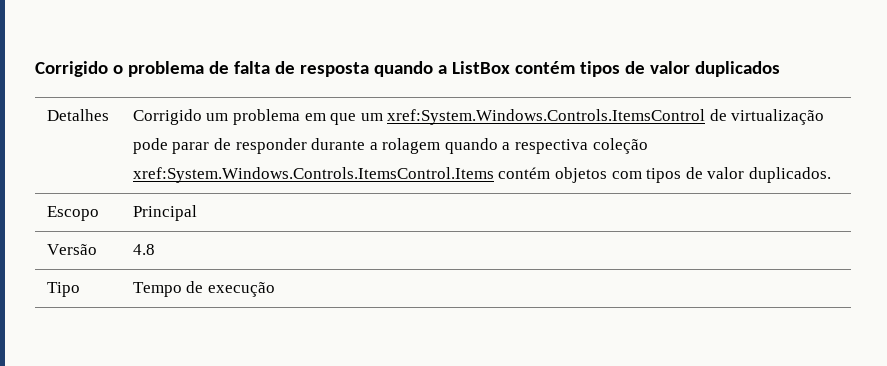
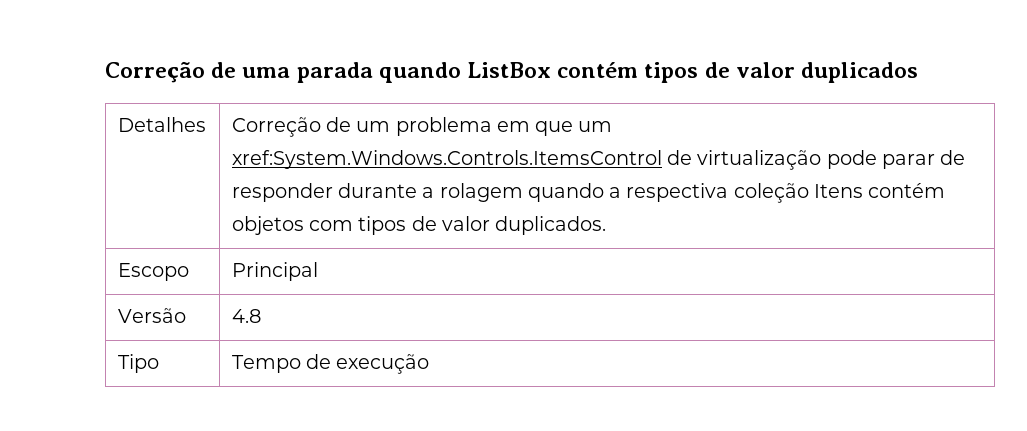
[35,61,447,77] Corrigido o problema de falta de resposta quando a -> [105,61,461,83] Correção de uma parada quando
[132,109,202,125] Corrigido -> [231,117,352,137] Correção de
[132,167,494,183] xref:System.Windows.Controls.ItemsControl.Items -> [813,184,863,198] Itens

